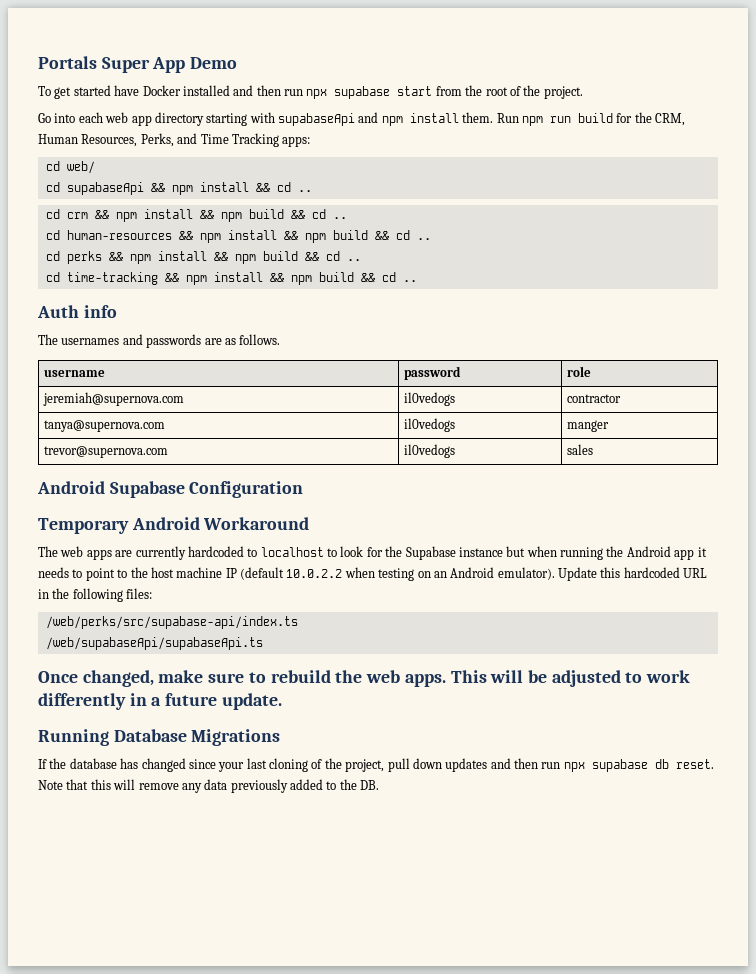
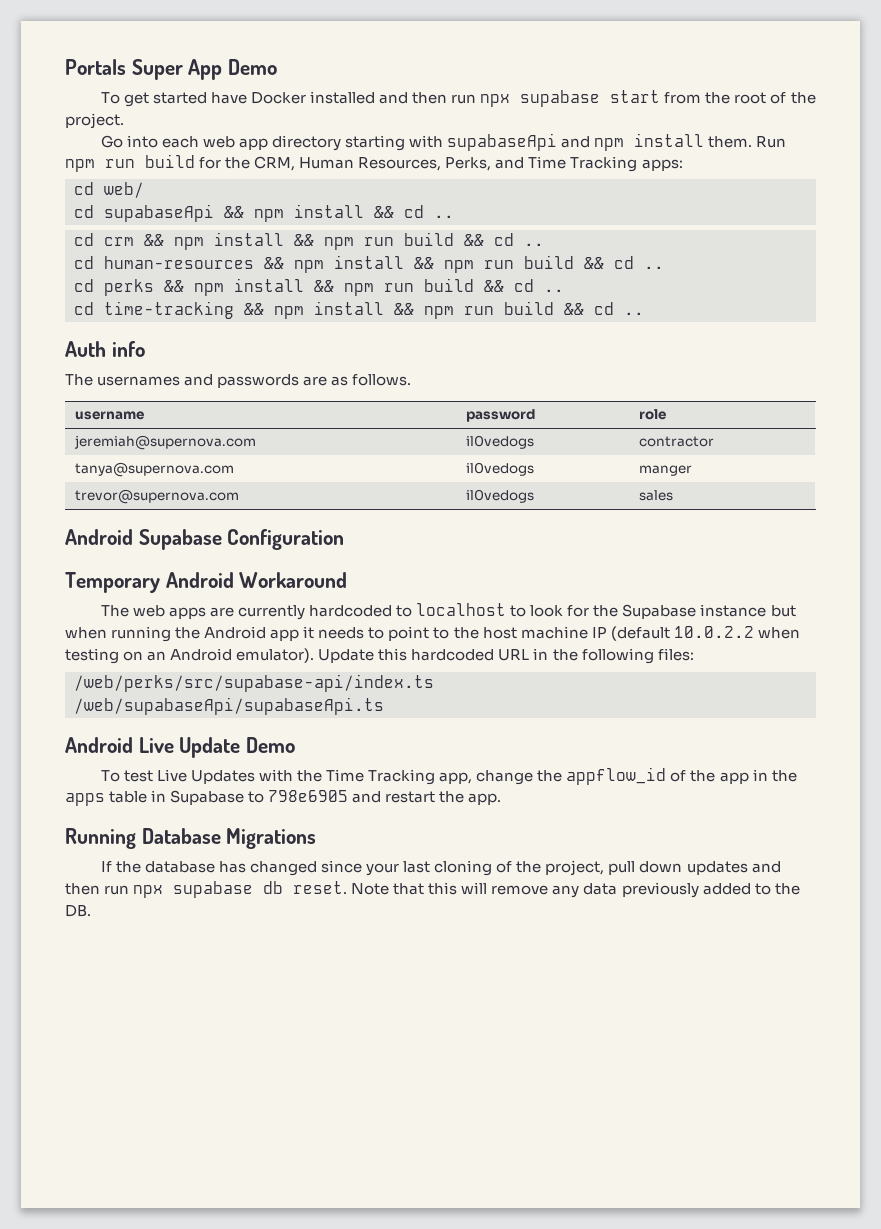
(242, 217) none -> [364,237,394,246] run
(326, 238) none -> [484,260,514,269] run
(256, 259) none -> [384,283,414,292] run
(312, 280) none -> [464,306,494,315] run
[38,670,691,687] [38,693,282,710] Once changed, make sure to rebuild the web apps. This will be adjusted to work differently in a future update. -> [65,737,296,758] [100,767,797,785] [65,790,502,806] Android Live Update Demo // To test Live Updates with the Time Tracking app, change the appflow_id of the app in the apps table in Supabase to 798e6905 and restart the app.

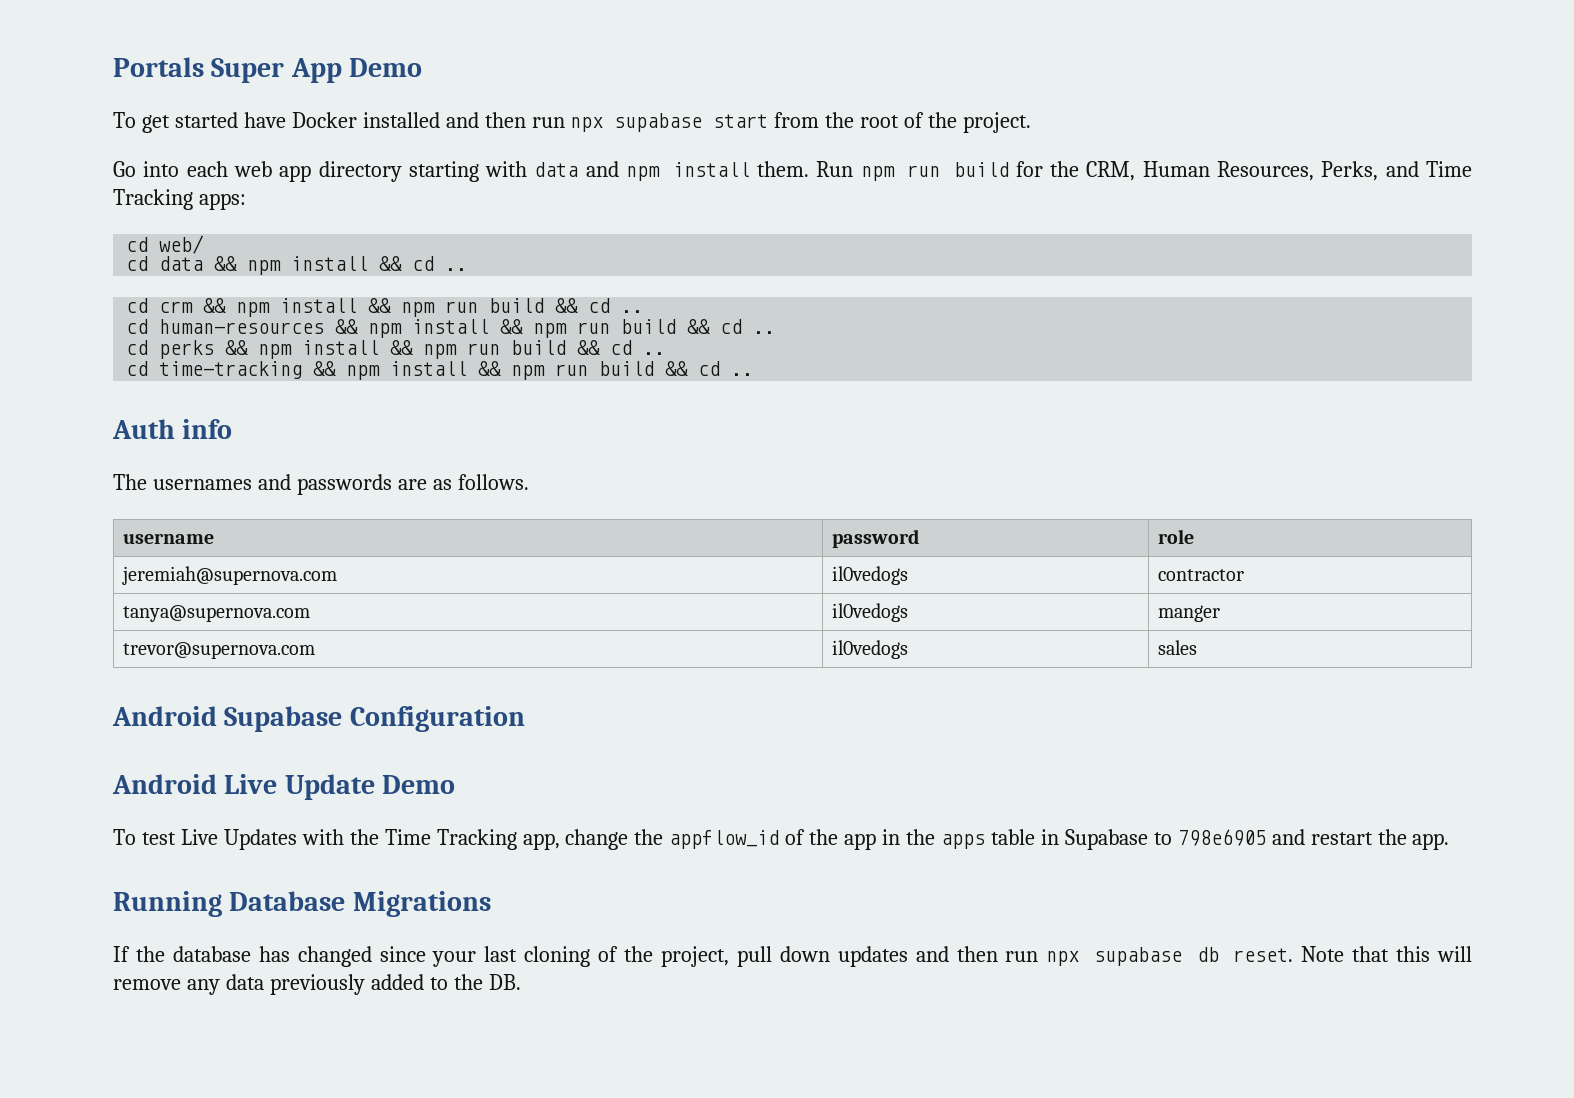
[447,133,558,151] supabaseApi -> [534,162,579,177] data
[104,204,214,222] supabaseApi -> [159,256,204,271] data
[65,572,348,593] [100,603,796,620] [65,626,800,642] [65,648,694,664] [74,674,434,692] [74,697,384,715] // Temporary Android Workaround // The web apps are currently hardcoded to localhost to look for the Supabase instance but when running the Android app it needs to point to the host machine IP (default 10.0.2.2 when testing on an Android emulator). Update this hardcoded URL in the following files: // /web/perks/src/supabase-api/index.ts // /web/supabaseApi/supabaseApi.ts -> (525, 719) none

